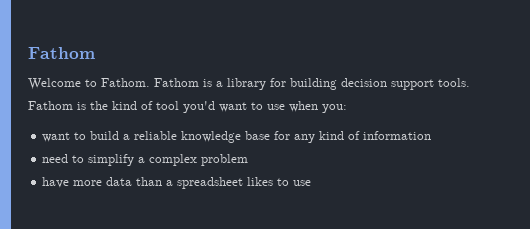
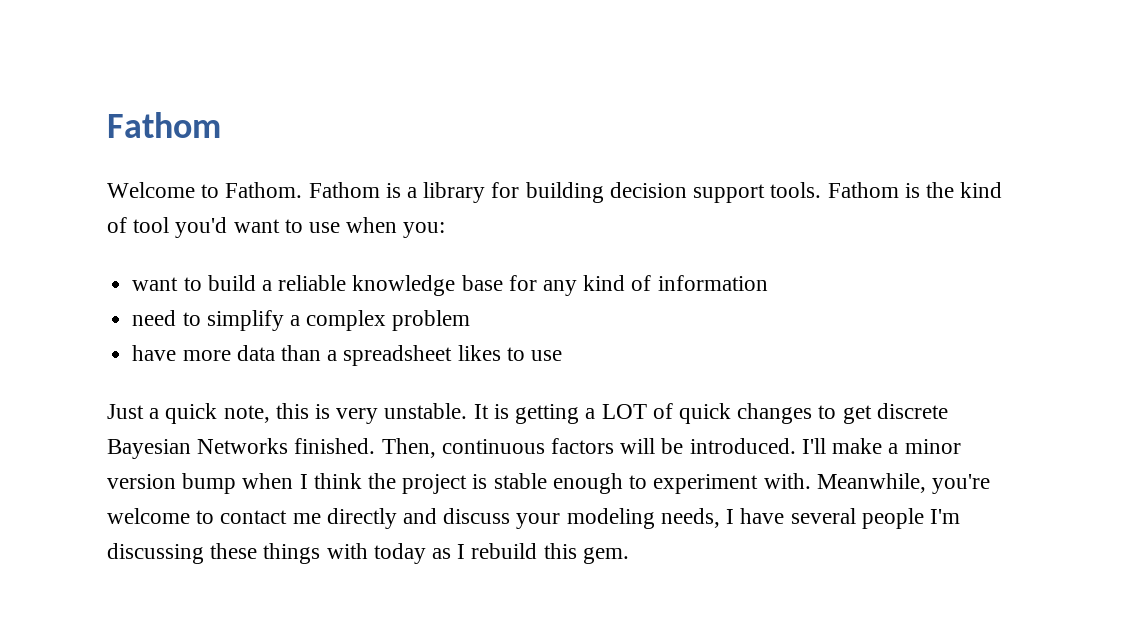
(312, 183) none -> [107,403,948,424] [107,438,961,459] [107,473,990,494] [107,508,960,529] [107,543,629,564] // Just a quick note, this is very unstable. It is getting a LOT of quick changes to get discrete Bayesian Networks finished. Then, continuous factors will be introduced. I'll make a minor version bump when I think the project is stable enough to experiment with. Meanwhile, you're welcome to contact me directly and discuss your modeling needs, I have several people I'm discussing these things with today as I rebuild this gem.

